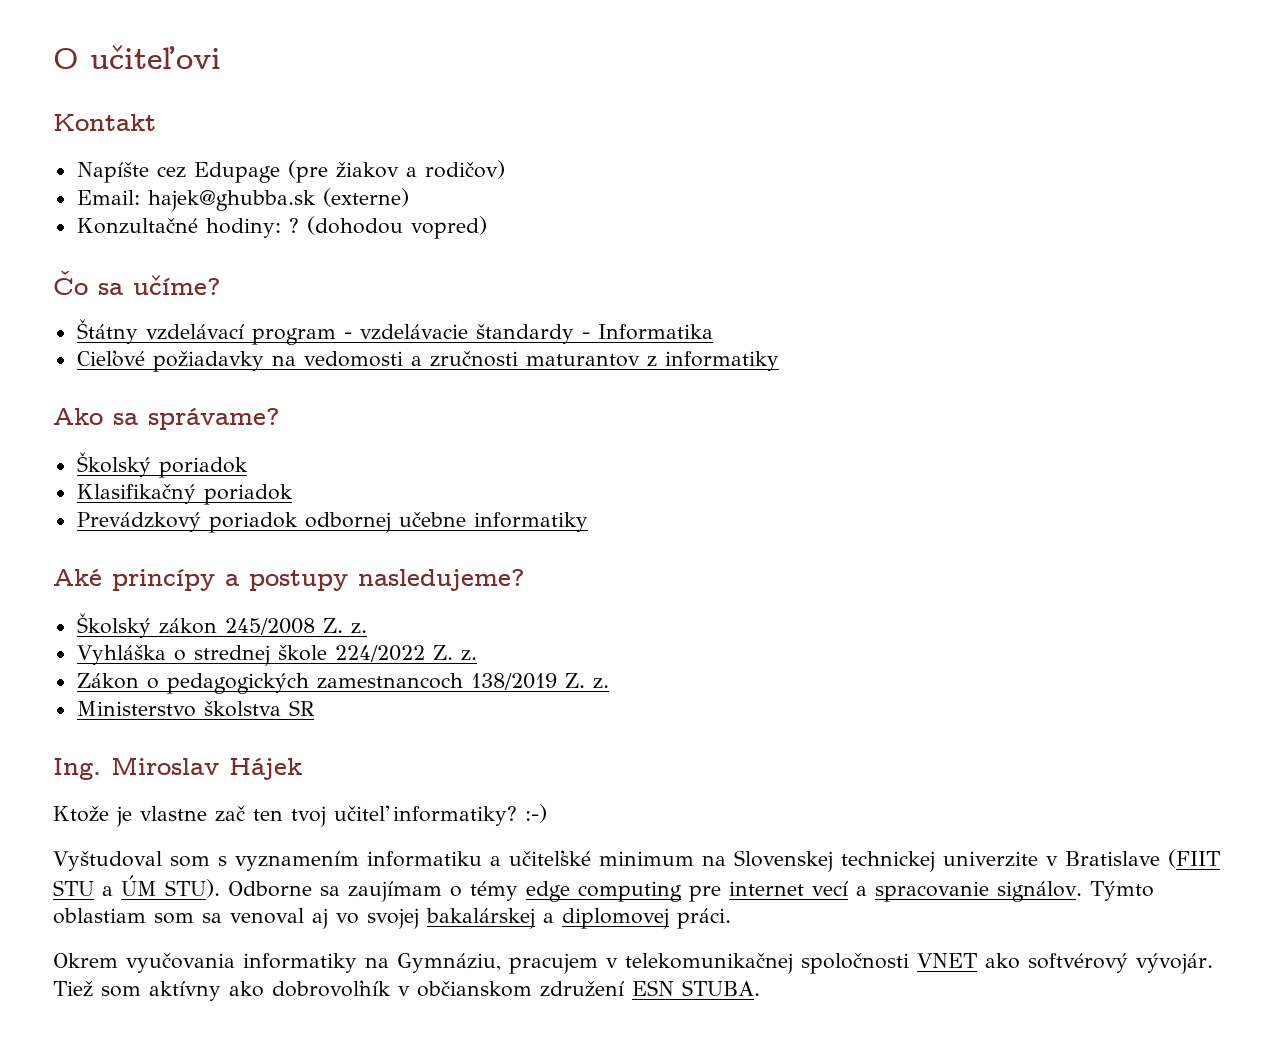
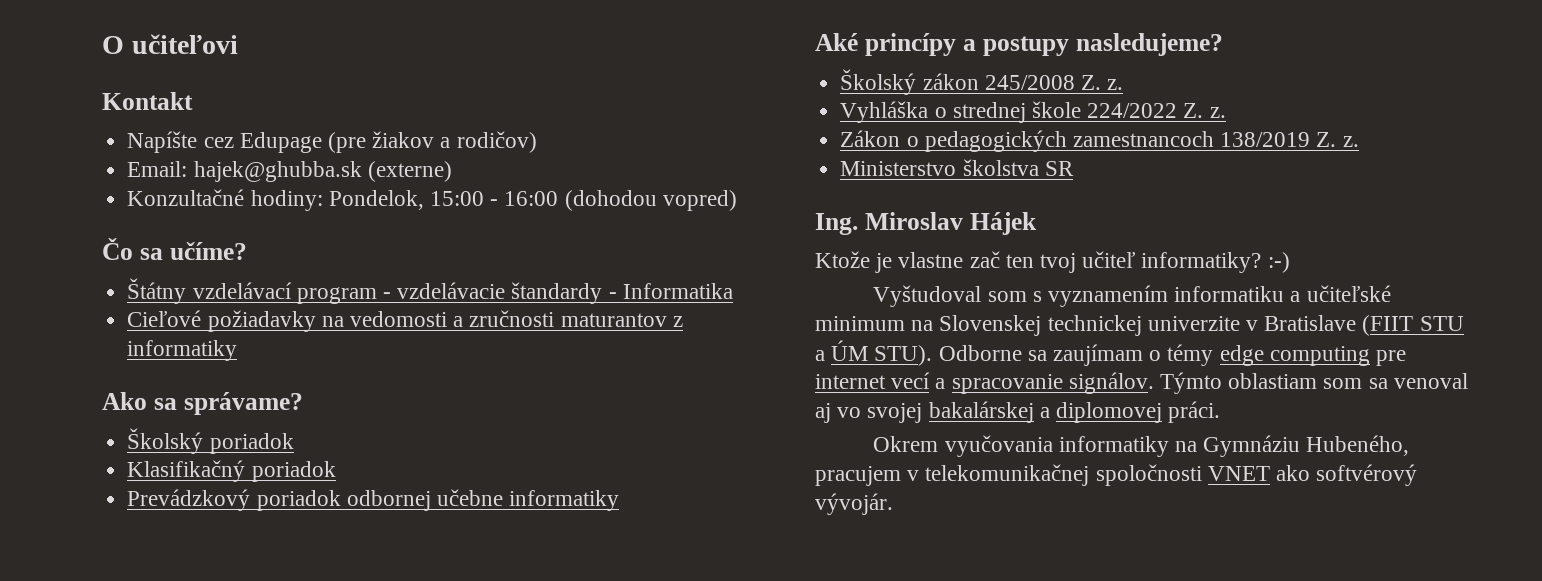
[288,218,299,233] ? -> [328,190,559,210] Pondelok, 15:00 - 16:00
[397,953,501,973] Gymnáziu, -> [1203,435,1410,457] Gymnáziu Hubeného,
[53,980,760,1001] Tiež som aktívny ako dobrovoľník v občianskom združení ESN STUBA. -> (893, 504) none

